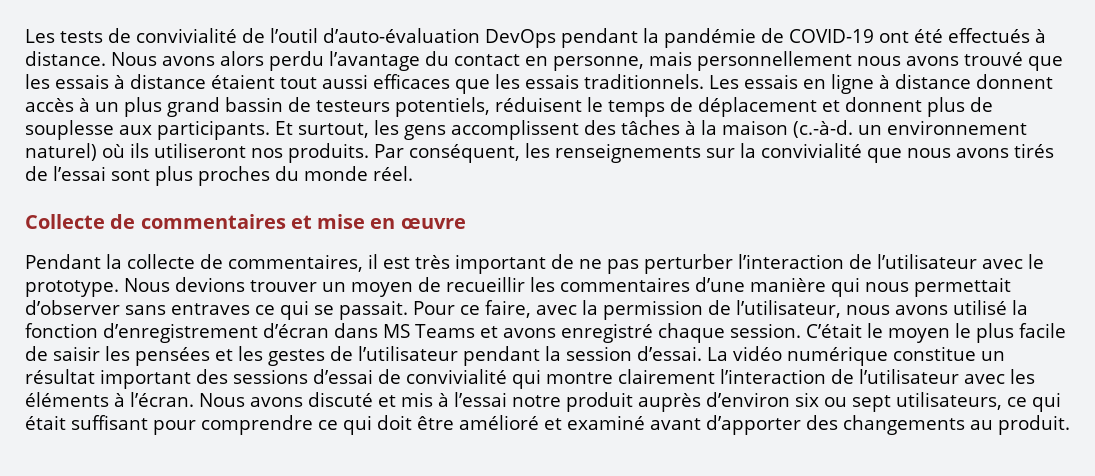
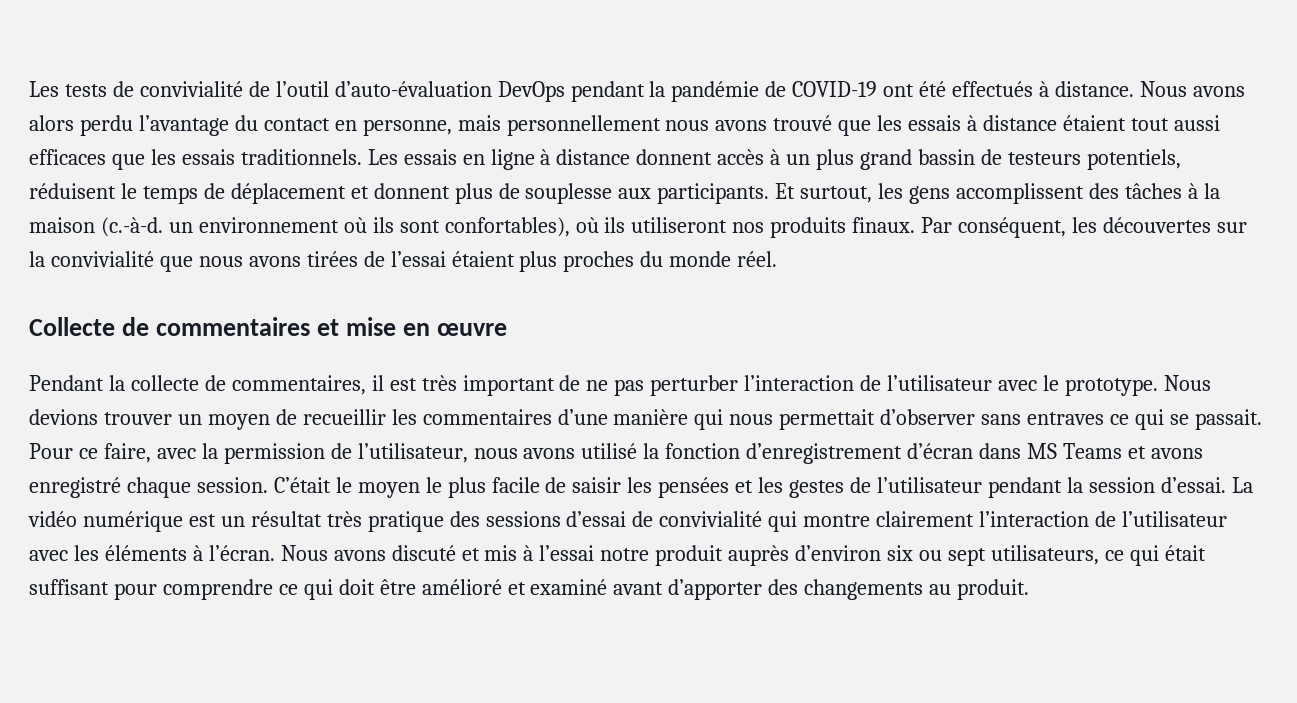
[25,143,97,161] naturel) -> [343,217,570,237] où ils sont confortables),
[288,143,369,163] produits. -> [770,217,916,238] produits finaux.
[555,143,701,163] renseignements -> [1102,217,1211,233] découvertes
[1014,143,1054,158] tirés -> [306,251,358,267] tirées
[111,169,150,181] sont -> [451,251,515,267] étaient
[893,346,976,361] constitue -> [188,514,216,527] est
[100,369,191,389] important -> [326,511,444,532] très pratique

